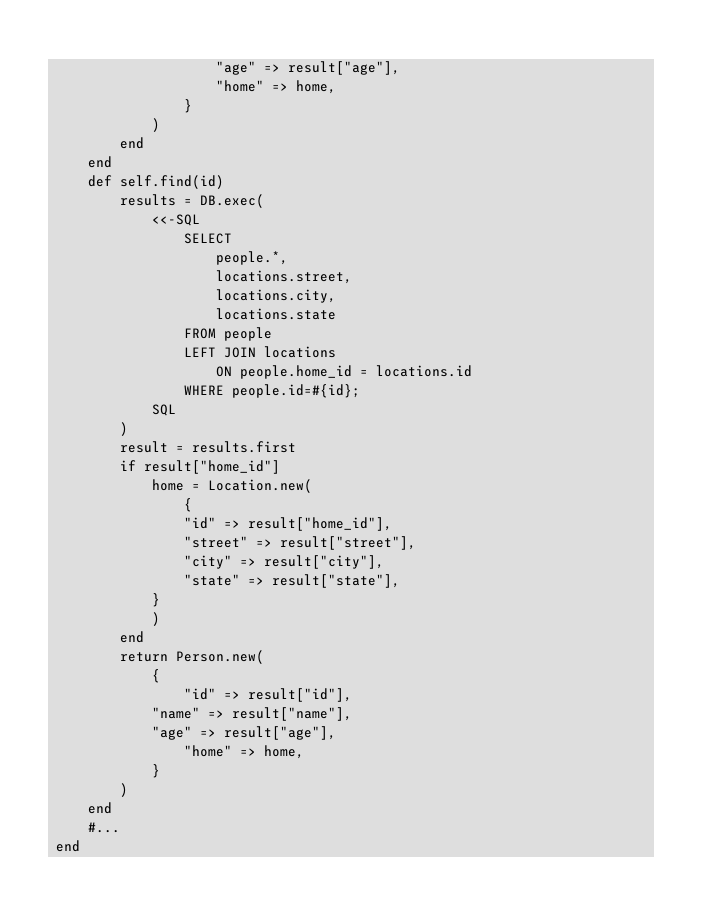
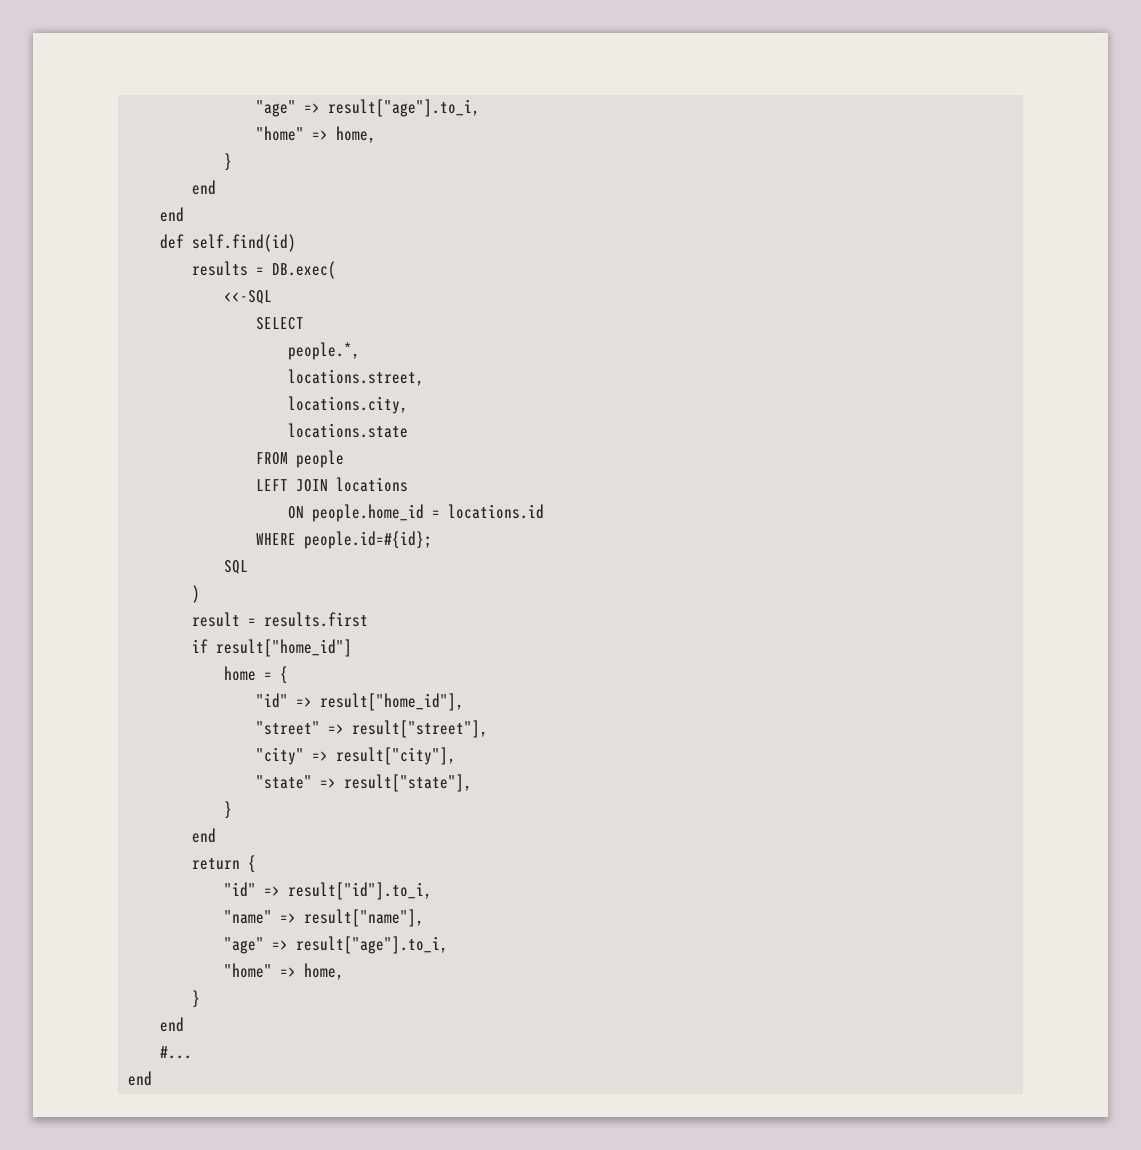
[216,61,401,75] [216,80,337,94] [184,99,193,113] [152,118,161,132] "age" => result["age"], // "home" => home, // } // ) -> [255,99,480,117] [255,126,376,143] [223,153,232,171] "age" => result["age"].to_i, // "home" => home, // }
[208,479,313,493] Location.new( // -> (272, 676) none
[152,612,161,626] // ) -> (232, 810) none
[176,650,265,664] [152,669,161,683] [184,688,353,702] Person.new( // { // "id" => result["id"], -> [247,855,256,873] [223,882,432,900] { // "id" => result["id"].to_i,
[224,726,337,740] [184,745,305,759] [152,764,161,778] [120,783,129,797] result["age"], // "home" => home, // } // ) -> [295,936,448,954] [223,963,344,980] [191,990,200,1008] result["age"].to_i, // "home" => home, // }

